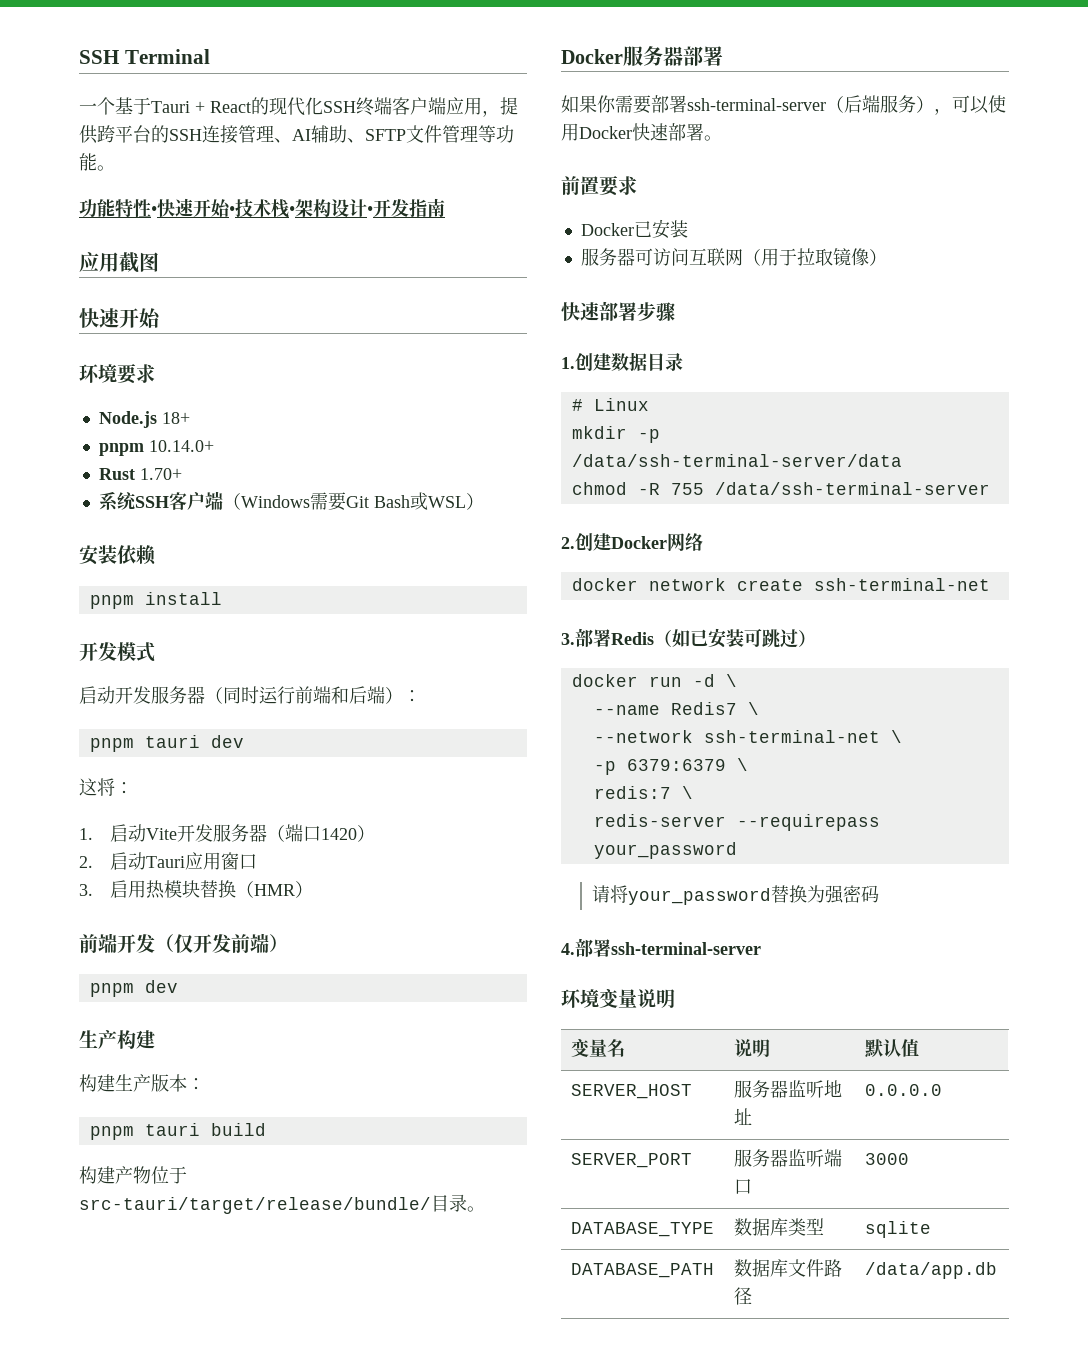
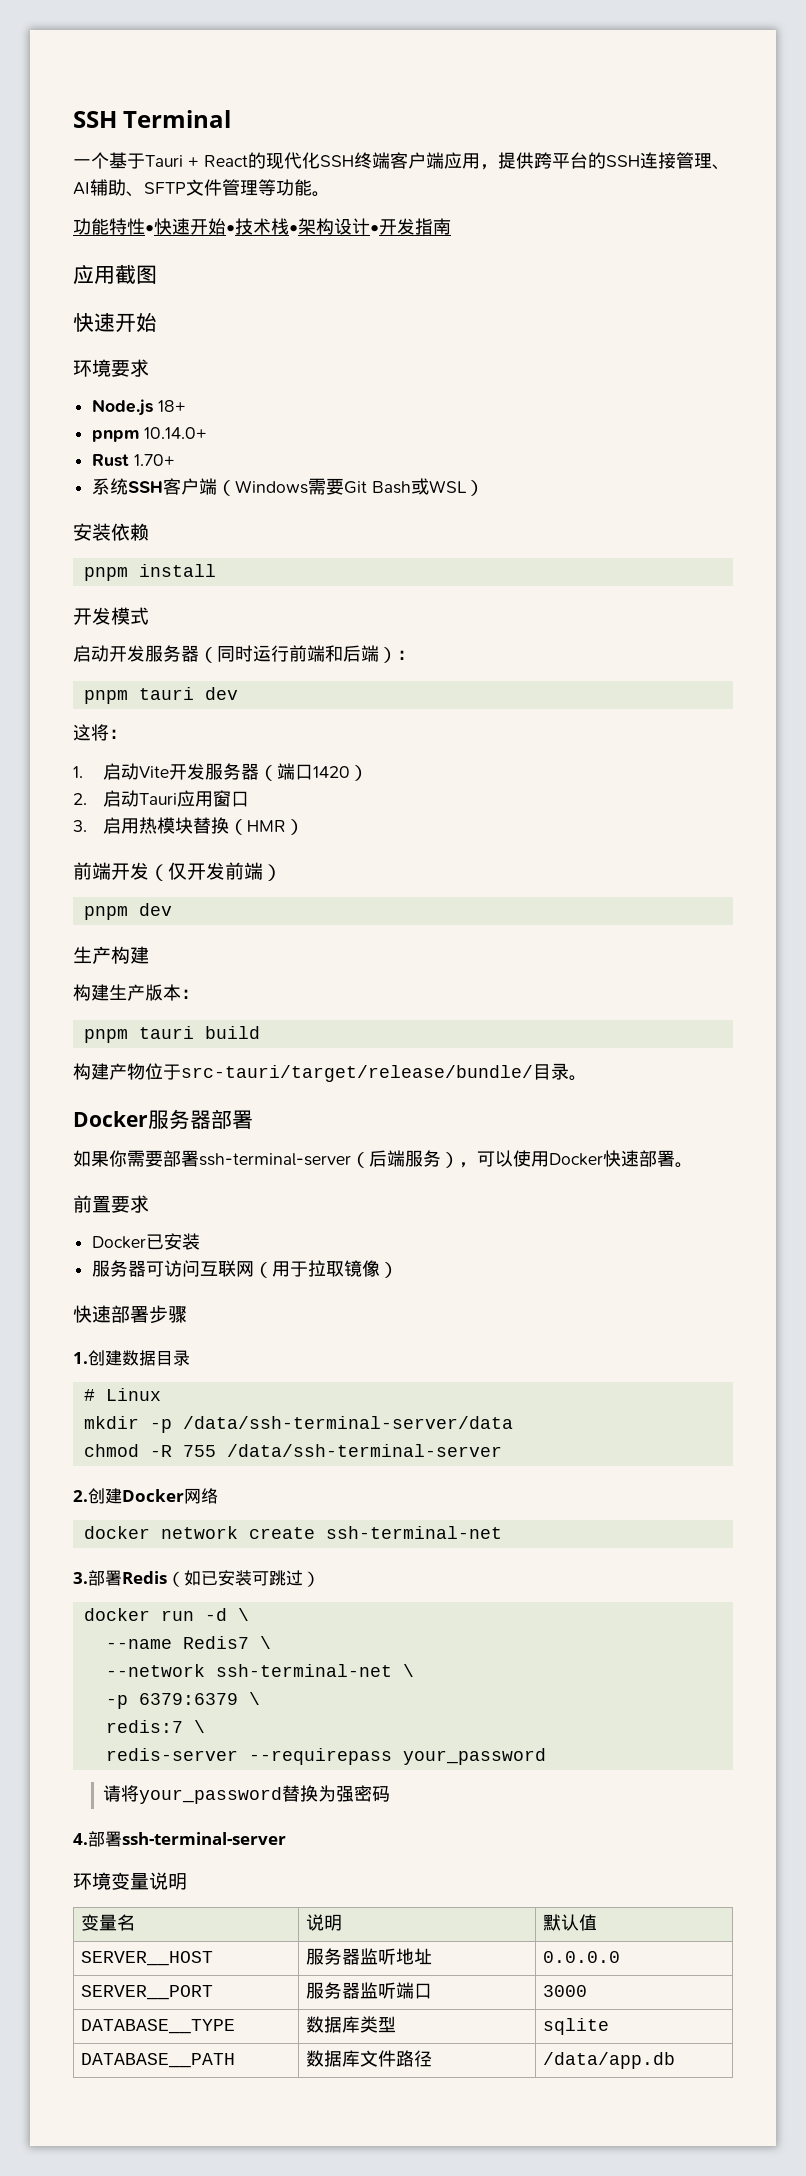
[570,1084,692,1099] SERVER_HOST -> [81,1951,214,1966] SERVER__HOST
[570,1153,692,1168] SERVER_PORT -> [81,1985,214,2000] SERVER__PORT
[570,1222,714,1237] DATABASE_TYPE -> [81,2019,236,2034] DATABASE__TYPE
[570,1263,714,1278] DATABASE_PATH -> [81,2053,236,2068] DATABASE__PATH

